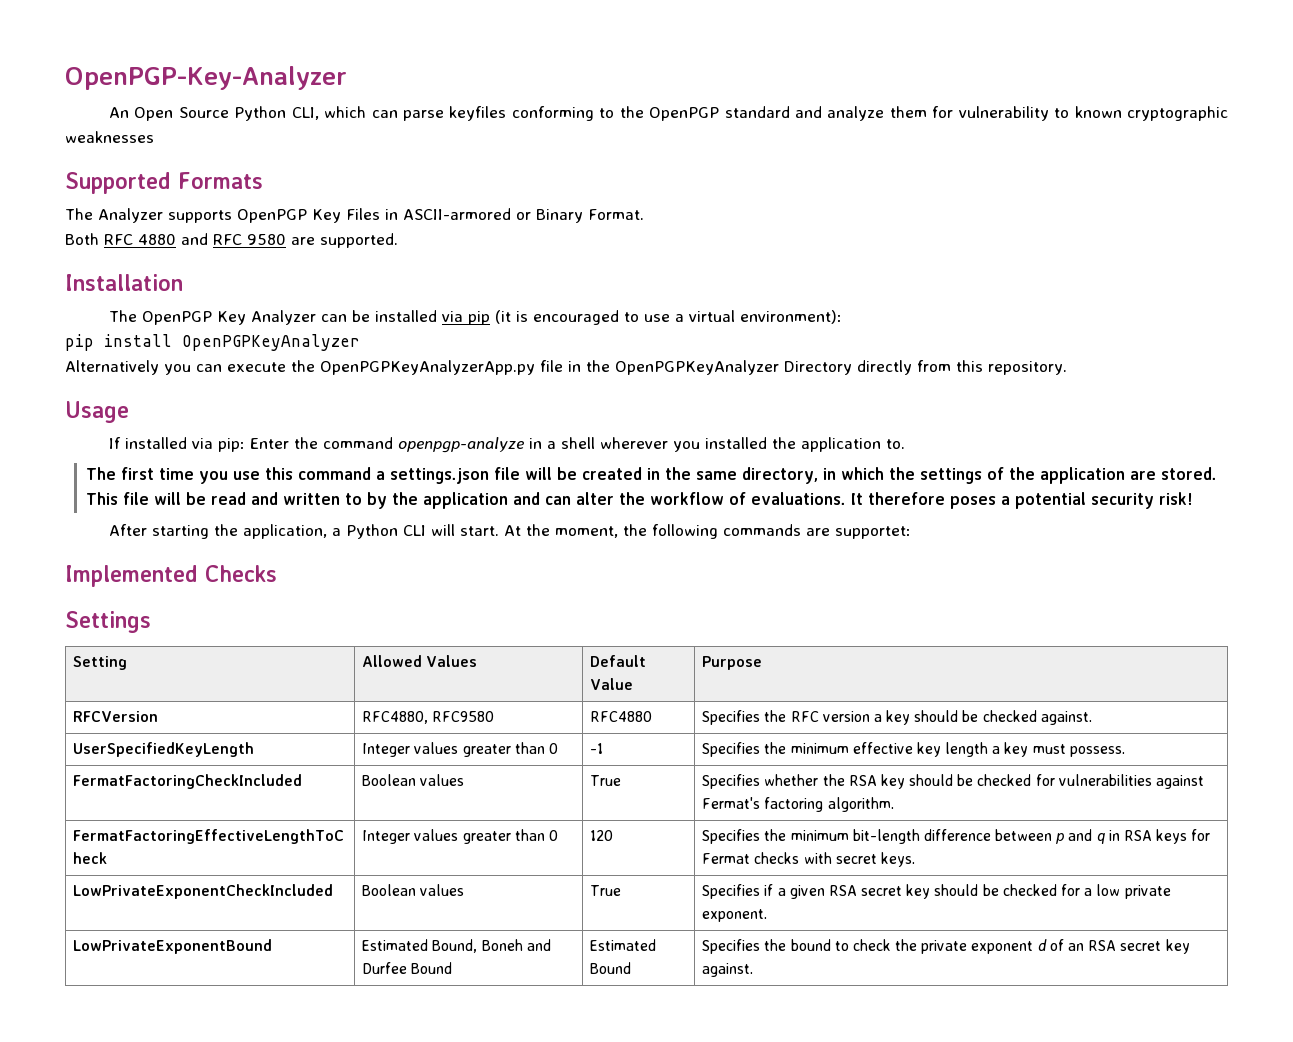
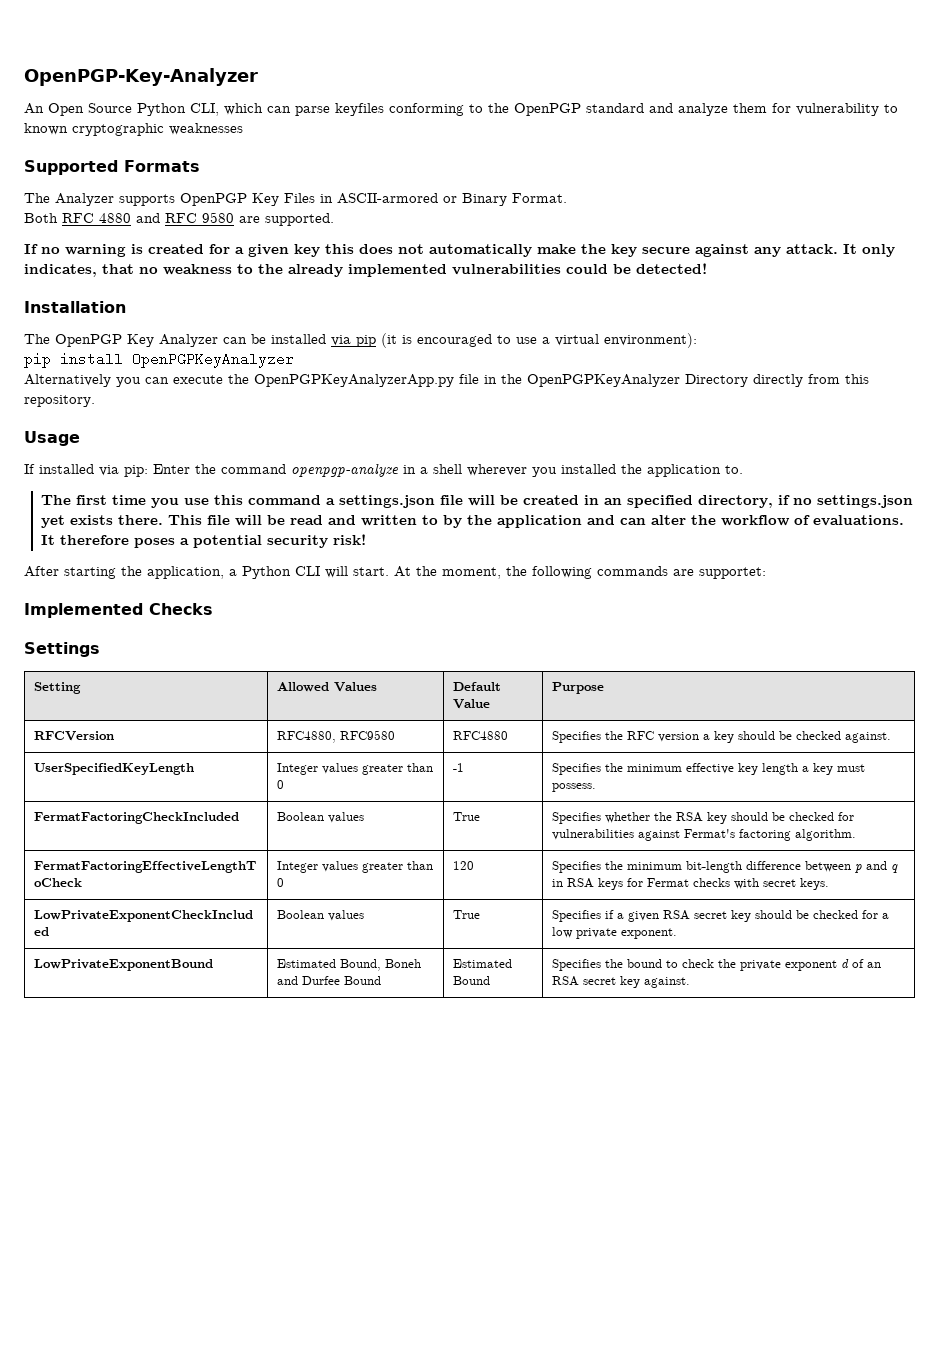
(398, 240) none -> [24,244,895,257] [24,263,707,277] // If no warning is created for a given key this does not automatically make the key secure against any attack. It only indicates, that no weakness to the already implemented vulnerabilities could be detected!
[664,467,1217,484] the same directory, in which the settings of the application are stored. -> [603,495,913,508] [40,515,163,528] an specified directory, if no settings.json yet exists there.

